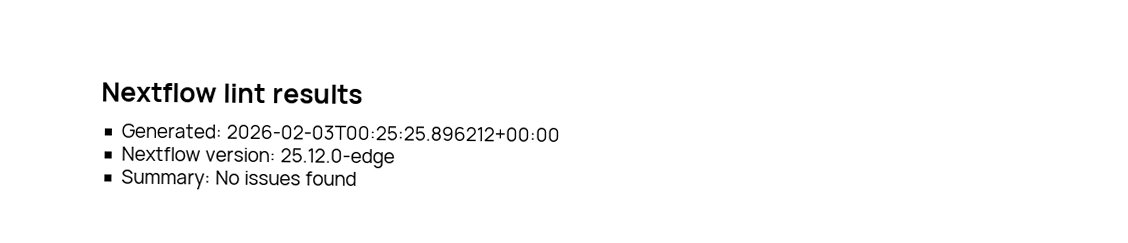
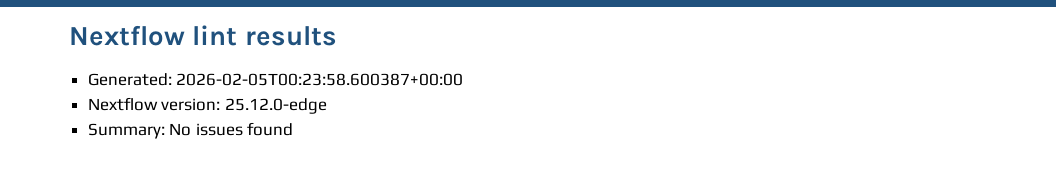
[226,124,561,142] 2026-02-03T00:25:25.896212+00:00 -> [176,73,464,86] 2026-02-05T00:23:58.600387+00:00

